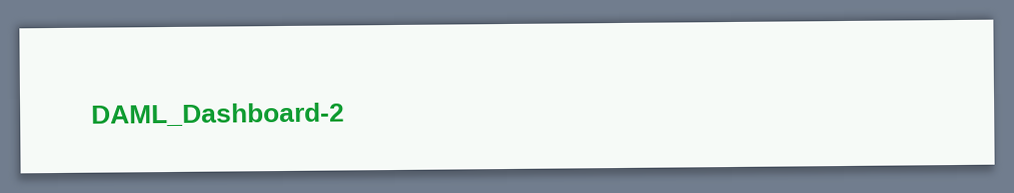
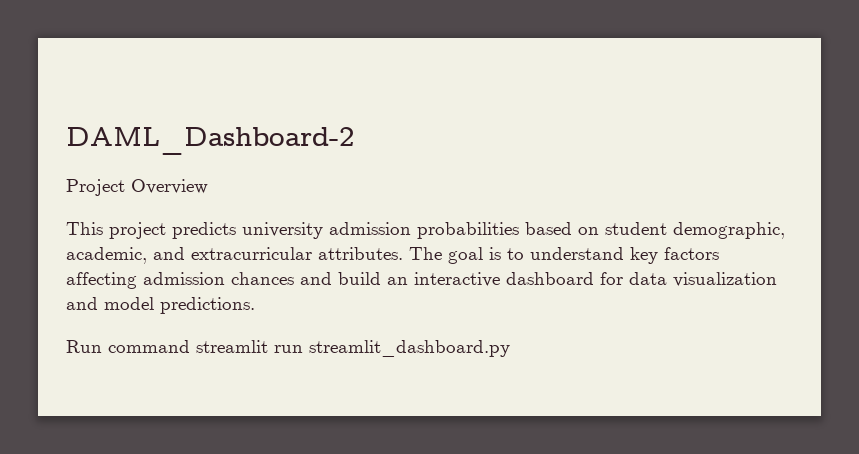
(345, 114) none -> [66,179,208,196] [66,222,785,239] [66,247,719,264] [66,272,777,289] [66,297,255,314] [66,340,510,357] // Project Overview // This project predicts university admission probabilities based on student demographic, academic, and extracurricular attributes. The goal is to understand key factors affecting admission chances and build an interactive dashboard for data visualization and model predictions. // Run command streamlit run streamlit_dashboard.py

